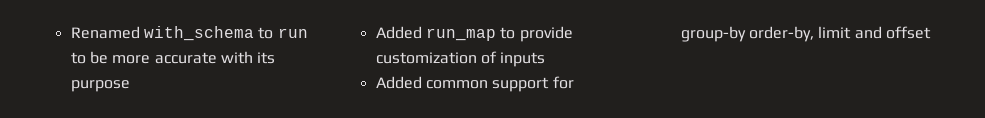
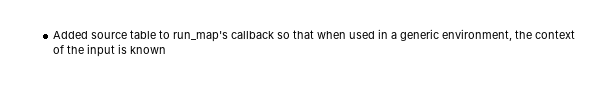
[70,26,308,41] [70,51,276,64] [70,80,130,92] [375,26,573,42] [375,51,546,67] [375,76,574,92] [680,26,931,42] Renamed with_schema to run to be more accurate with its purpose // Added run_map to provide customization of inputs // Added common support for group-by order-by, limit and offset -> [53,29,576,42] [53,44,167,57] Added source table to run_map's callback so that when used in a generic environment, the context of the input is known

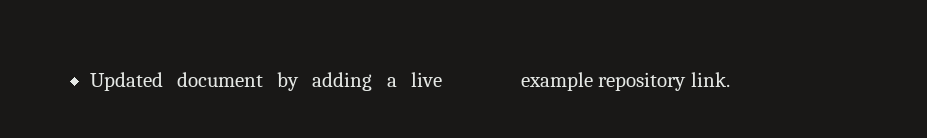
[53,29,576,42] [53,44,167,57] Added source table to run_map's callback so that when used in a generic environment, the context of the input is known -> [89,72,730,91] Updated document by adding a live example repository link.

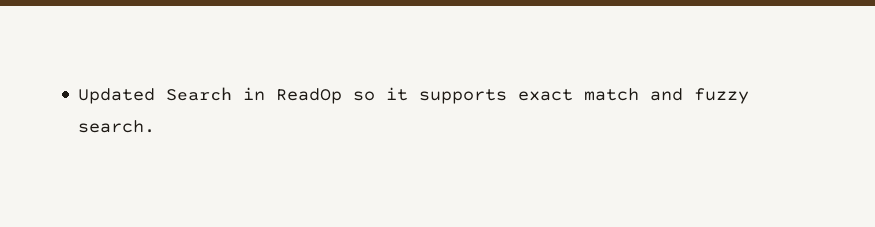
[176,72,730,91] document by adding a live example repository link. -> [166,87,750,104] [78,120,156,133] Search in ReadOp so it supports exact match and fuzzy search.

